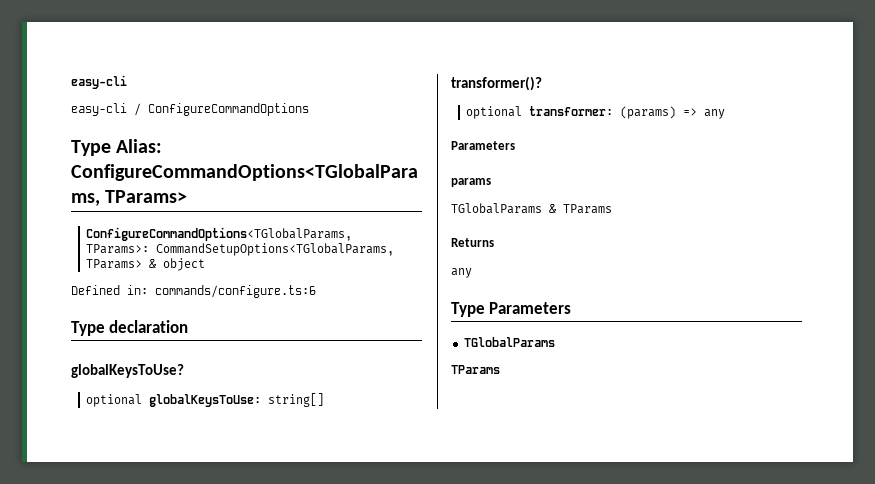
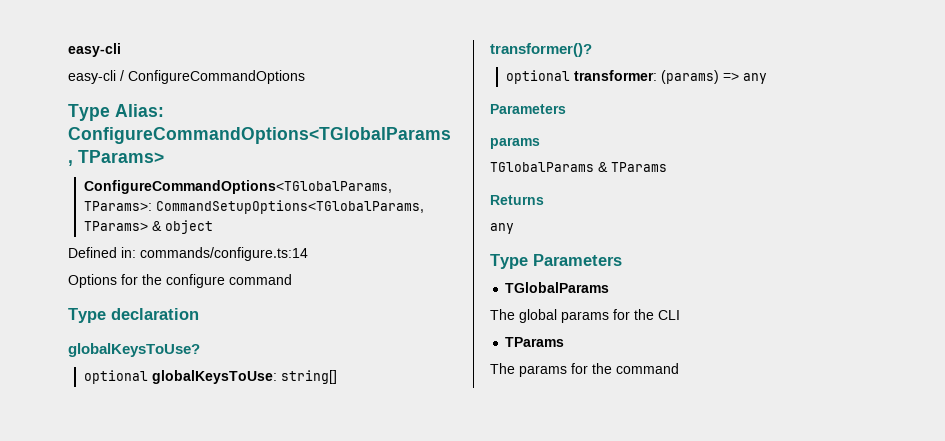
[155,285,316,298] commands/configure.ts:6 -> [140,247,308,261] [68,274,292,288] commands/configure.ts:14 // Options for the configure command
[451,365,500,374] TParams -> [490,309,680,323] [505,337,565,347] [490,363,679,377] The global params for the CLI // TParams // The params for the command

